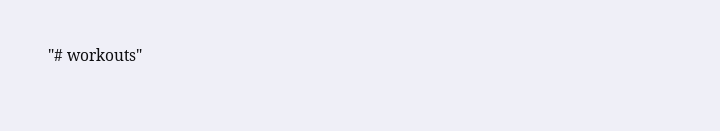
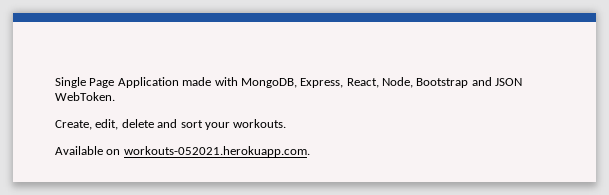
[48,48,143,61] "# workouts" -> [55,77,523,88] [55,92,115,101] [55,119,287,130] [55,146,310,157] Single Page Application made with MongoDB, Express, React, Node, Bootstrap and JSON WebToken. // Create, edit, delete and sort your workouts. // Available on workouts-052021.herokuapp.com.

